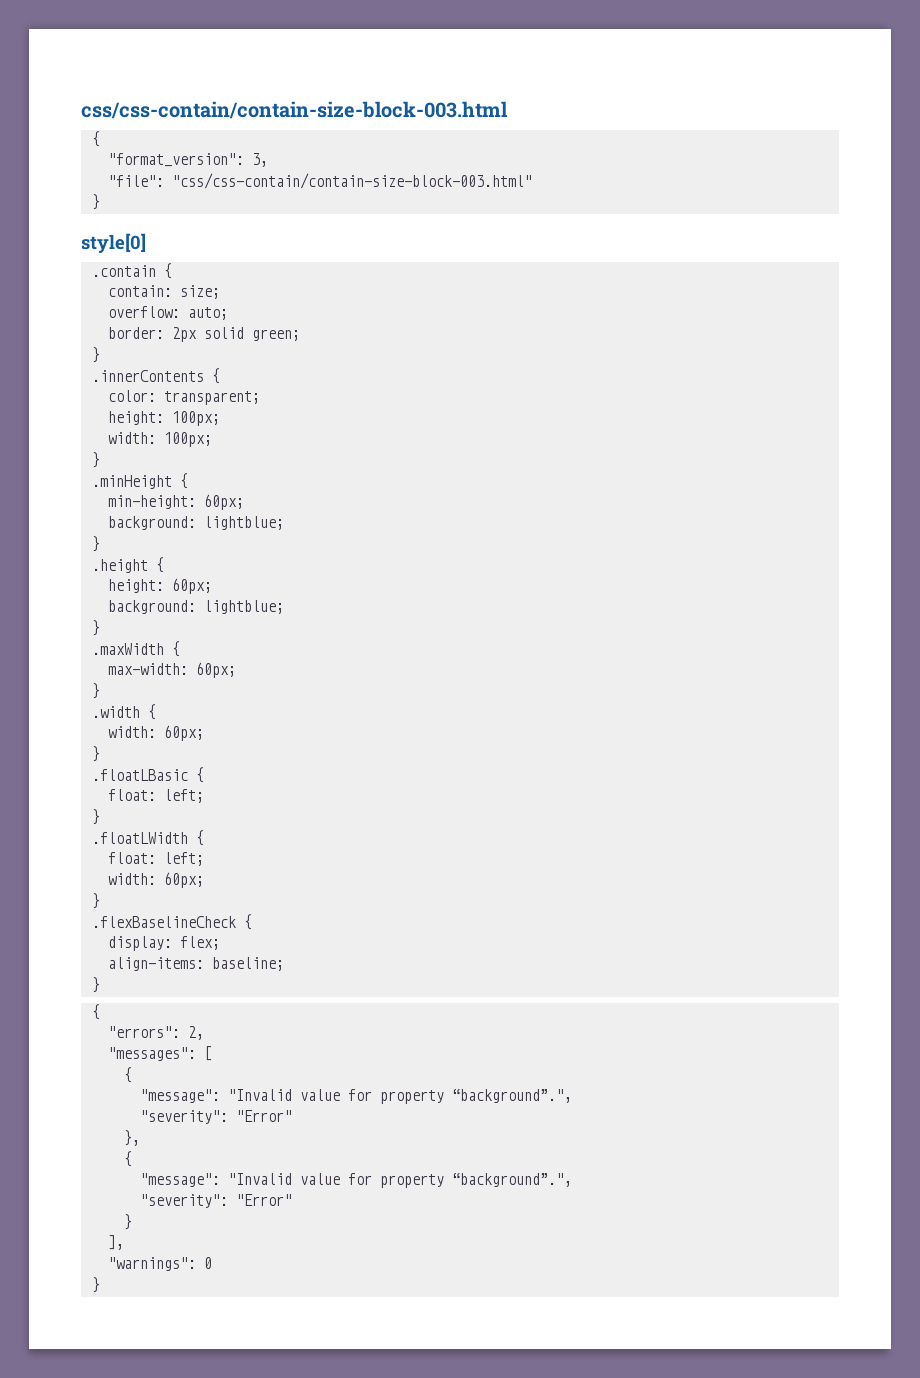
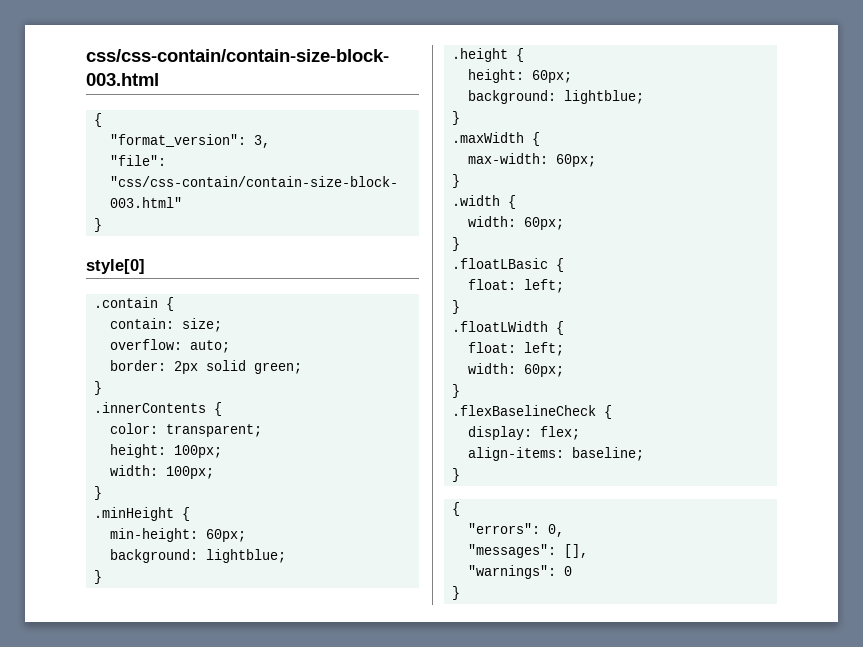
[187,1026,204,1040] 2, -> [547,524,564,537] 0,
[203,1046,212,1061] [123,1067,132,1083] [139,1089,572,1104] [139,1110,292,1124] [123,1130,140,1146] [123,1151,132,1167] [139,1173,572,1188] [139,1194,292,1208] [123,1214,132,1230] [107,1235,124,1250] [ // { // "message": "Invalid value for property “background”.", // "severity": "Error" // }, // { // "message": "Invalid value for property “background”.", // "severity": "Error" // } // ], -> [563,544,588,558] [],

